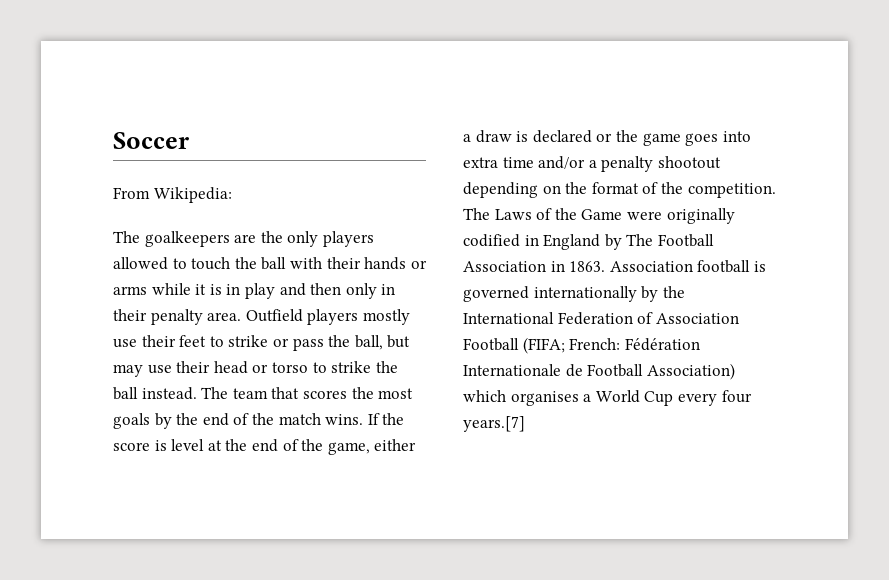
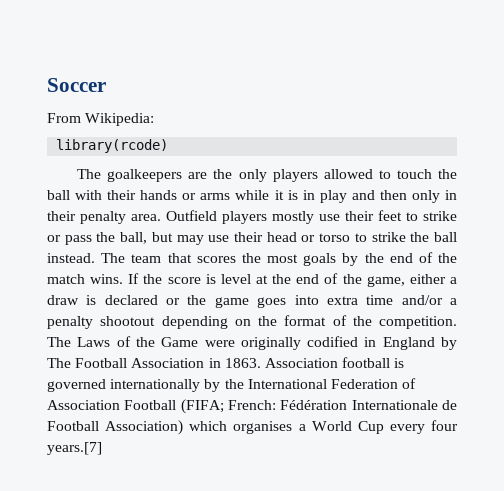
(232, 195) none -> [56,139,169,153] // library(rcode)

